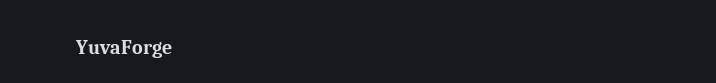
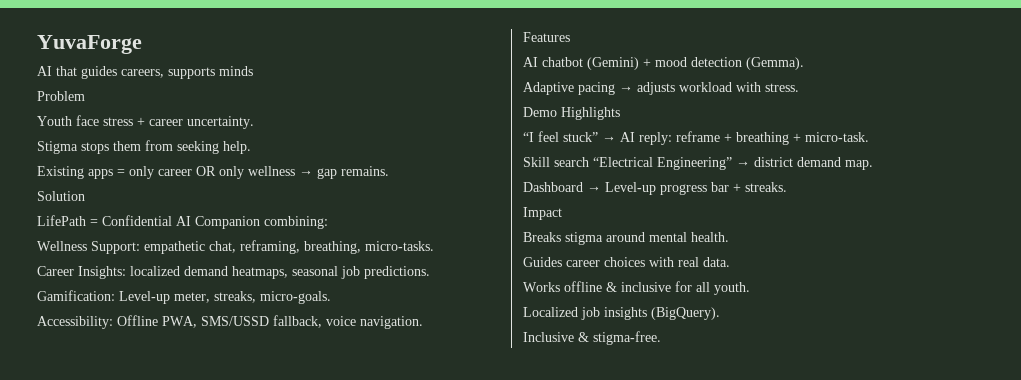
(172, 49) none -> [37,66,253,79] [37,91,85,101] [37,115,254,129] [37,140,251,154] [37,166,389,179] [37,191,85,201] [37,215,328,229] [37,240,434,254] [37,266,430,279] [37,290,331,304] [37,315,423,329] [523,32,570,42] [523,57,804,70] [523,82,799,95] [523,107,620,120] [523,131,869,145] [523,157,873,170] [523,182,787,195] [523,207,562,220] [523,232,729,245] [523,257,730,267] [523,281,750,295] [523,307,720,320] [523,331,661,345] // AI that guides careers, supports minds // Problem // Youth face stress + career uncertainty. // Stigma stops them from seeking help. // Existing apps = only career OR only wellness → gap remains. // Solution // LifePath = Confidential AI Companion combining: // Wellness Support: empathetic chat, reframing, breathing, micro-tasks. // Career Insights: localized demand heatmaps, seasonal job predictions. // Gamification: Level-up meter, streaks, micro-goals. // Accessibility: Offline PWA, SMS/USSD fallback, voice navigation. // Features // AI chatbot (Gemini) + mood detection (Gemma). // Adaptive pacing → adjusts workload with stress. // Demo Highlights // “I feel stuck” → AI reply: reframe + breathing + micro-task. // Skill search “Electrical Engineering” → district demand map. // Dashboard → Level-up progress bar + streaks. // Impact // Breaks stigma around mental health. // Guides career choices with real data. // Works offline & inclusive for all youth. // Localized job insights (BigQuery). // Inclusive & stigma-free.

